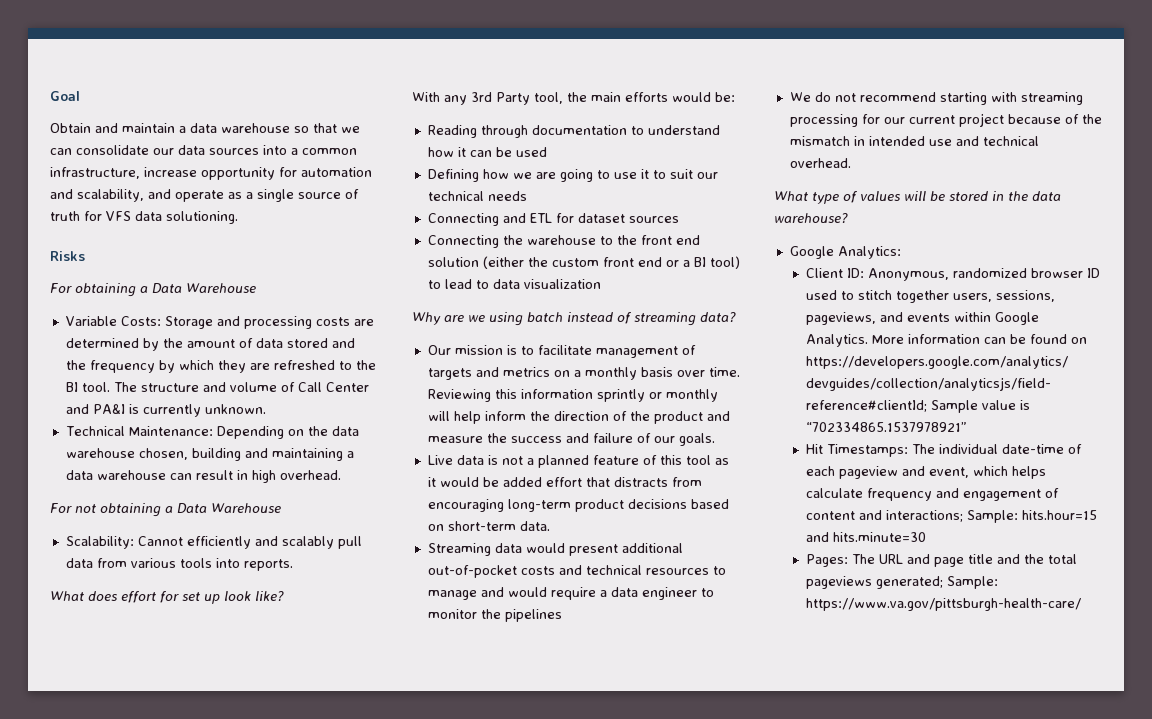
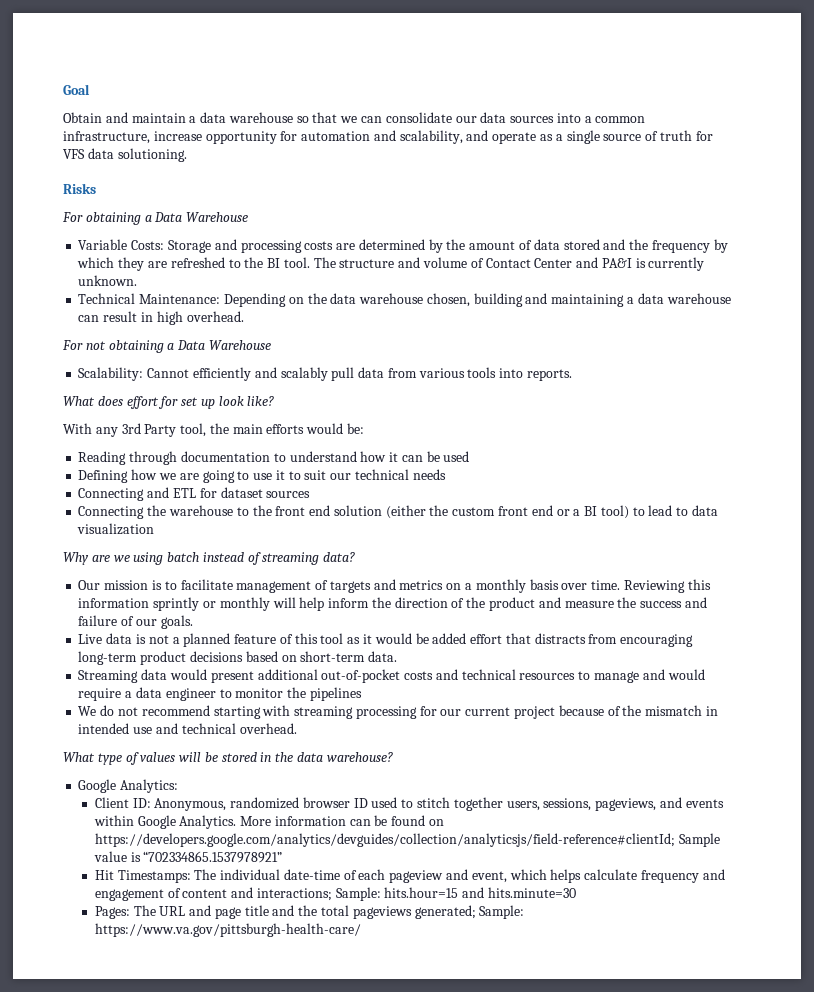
[297,382,322,392] Call -> [485,258,531,268] Contact

